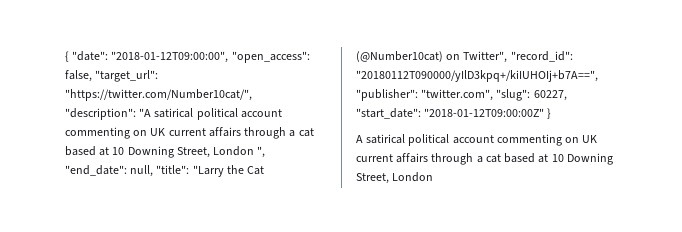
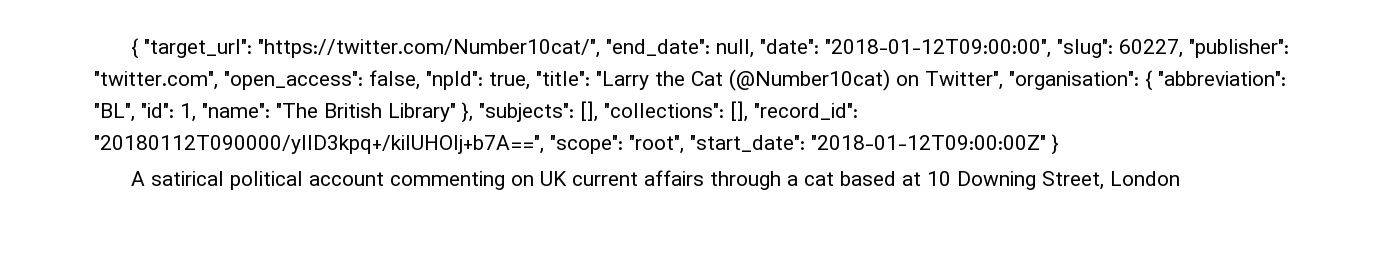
[65,51,310,63] [65,70,159,82] [65,89,252,101] [65,108,282,120] [65,127,314,139] [65,146,266,158] [65,165,154,177] { "date": "2018-01-12T09:00:00", "open_access": false, "target_url": "https://twitter.com/Number10cat/", "description": "A satirical political account commenting on UK current affairs through a cat based at 10 Downing Street, London ", "end_date": null, -> [131,38,1290,59] [94,70,530,90] { "target_url": "https://twitter.com/Number10cat/", "end_date": null, "date": "2018-01-12T09:00:00", "slug": 60227, "publisher": "twitter.com", "open_access": false, "npld": true,
[510,51,573,62] [356,70,598,82] [356,89,567,101] "record_id": "20180112T090000/yIlD3kpq+/kiIUHOIj+b7A==", "publisher": "twitter.com", "slug": 60227, -> [1009,70,1286,91] [94,101,858,123] [94,135,684,154] "organisation": { "abbreviation": "BL", "id": 1, "name": "The British Library" }, "subjects": [], "collections": [], "record_id": "20180112T090000/yIlD3kpq+/kiIUHOIj+b7A==", "scope": "root",

